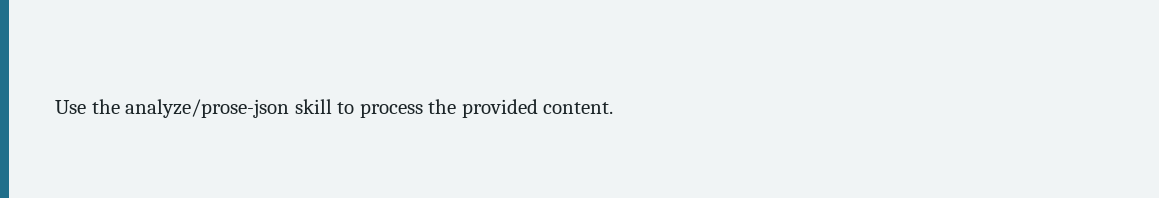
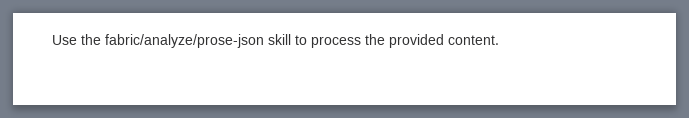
[125,99,290,118] analyze/prose-json -> [105,34,264,48] fabric/analyze/prose-json

